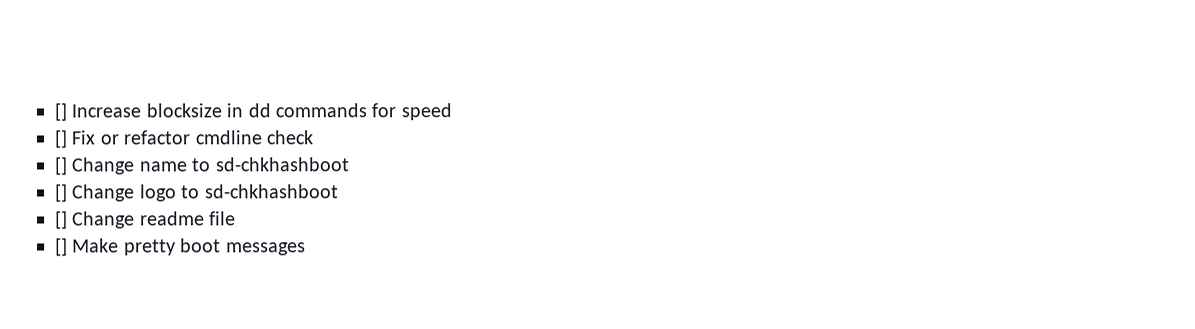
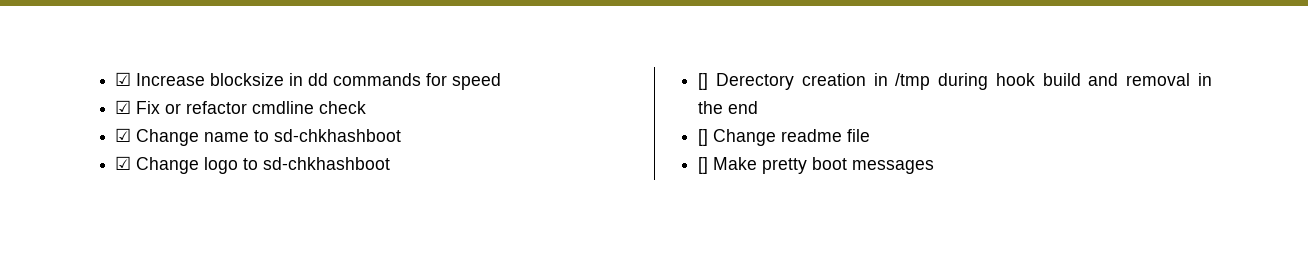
[54,102,67,122] [] -> [115,72,132,86] ☑
[54,129,67,149] [] -> [115,100,132,114] ☑
[54,156,68,176] [] -> [115,128,132,142] ☑
[55,183,68,203] [] -> [115,156,132,170] ☑
(339, 191) none -> [698,73,1212,90] [698,101,759,114] // [] Derectory creation in /tmp during hook build and removal in the end

